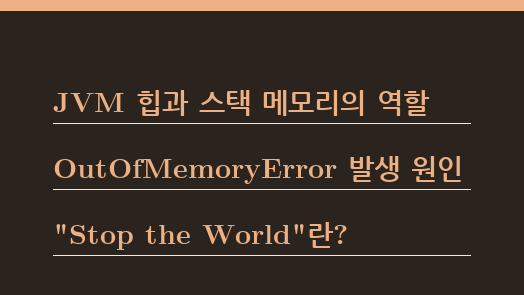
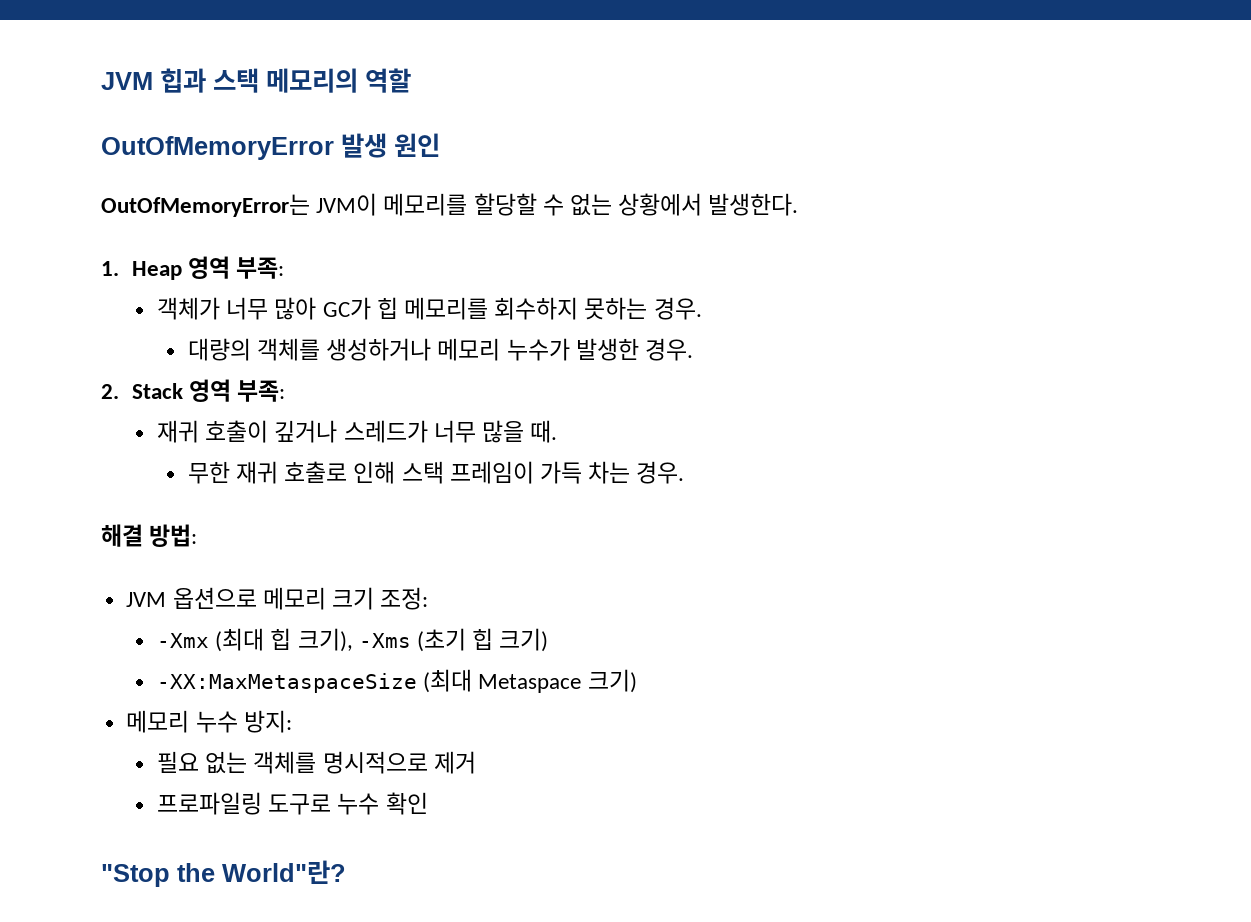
(463, 169) none -> [101,193,799,217] [101,256,285,280] [156,297,702,320] [187,338,693,361] [101,379,286,402] [156,420,558,443] [187,461,685,484] [101,524,198,547] [126,587,429,610] [156,628,549,652] [156,669,637,693] [126,710,292,733] [156,751,476,774] [156,792,428,815] // OutOfMemoryError는 JVM이 메모리를 할당할 수 없는 상황에서 발생한다. // 1. Heap 영역 부족: // 객체가 너무 많아 GC가 힙 메모리를 회수하지 못하는 경우. // 대량의 객체를 생성하거나 메모리 누수가 발생한 경우. // 2. Stack 영역 부족: // 재귀 호출이 깊거나 스레드가 너무 많을 때. // 무한 재귀 호출로 인해 스택 프레임이 가득 차는 경우. // 해결 방법: // JVM 옵션으로 메모리 크기 조정: // -Xmx (최대 힙 크기), -Xms (초기 힙 크기) // -XX:MaxMetaspaceSize (최대 Metaspace 크기) // 메모리 누수 방지: // 필요 없는 객체를 명시적으로 제거 // 프로파일링 도구로 누수 확인

